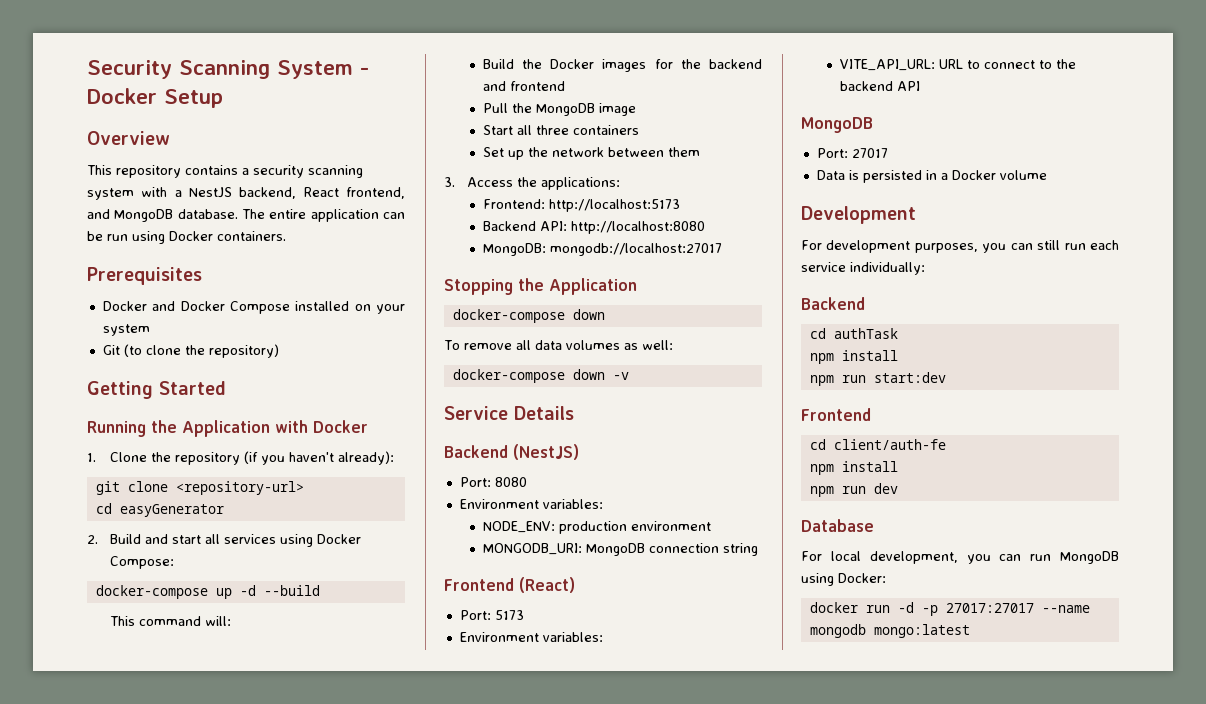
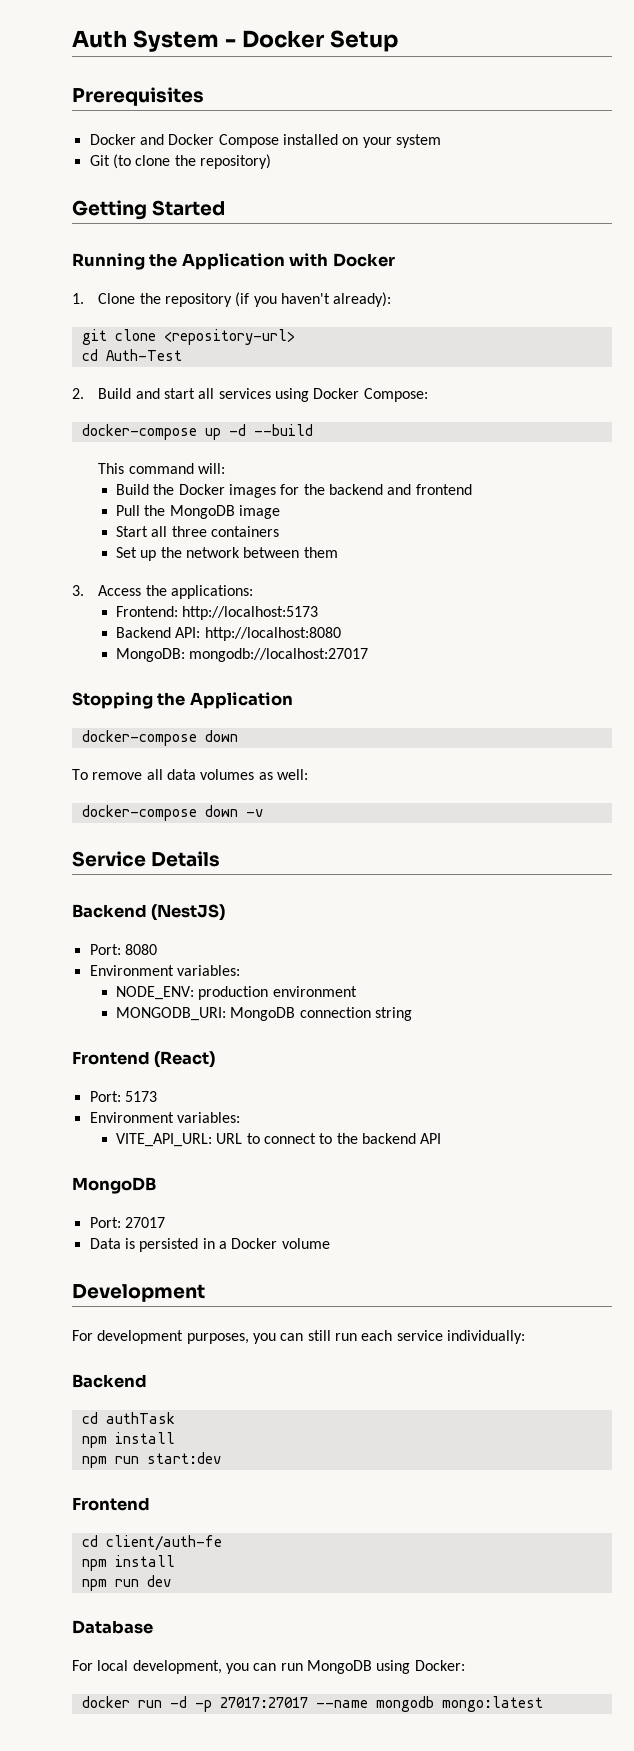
[87,60,270,79] Security Scanning -> [72,30,127,48] Auth
[87,131,170,145] [87,165,363,178] [87,187,405,200] [87,209,405,222] [87,231,286,244] // Overview // This repository contains a security scanning system with a NestJS backend, React frontend, and MongoDB database. The entire application can be run using Docker containers. -> (398, 41) none
[119,504,224,517] easyGenerator -> [105,349,182,361] Auth-Test

